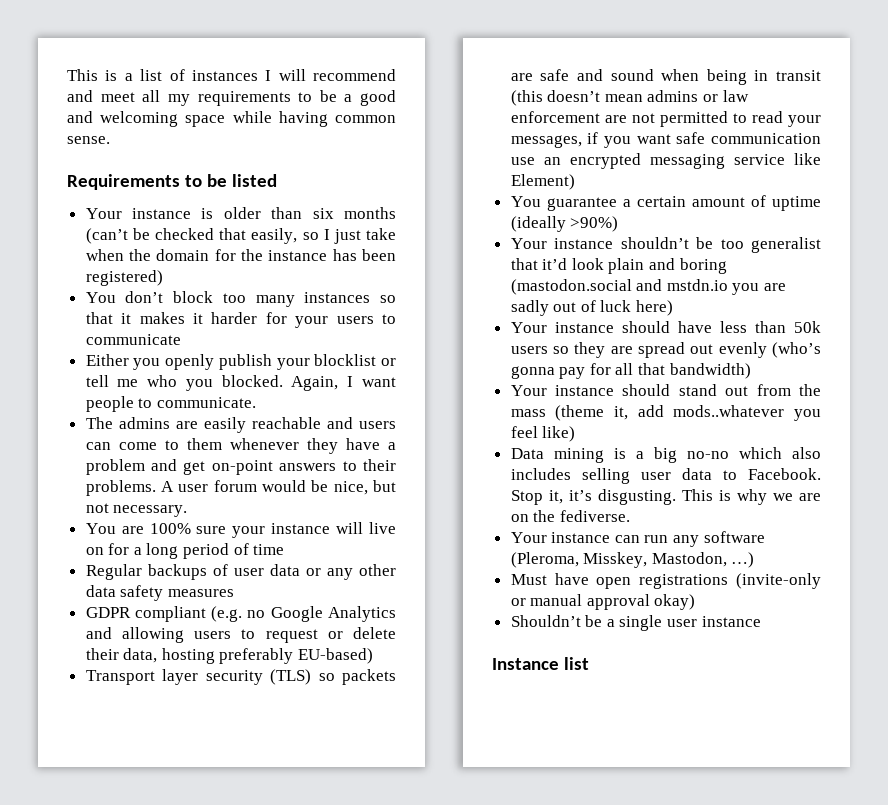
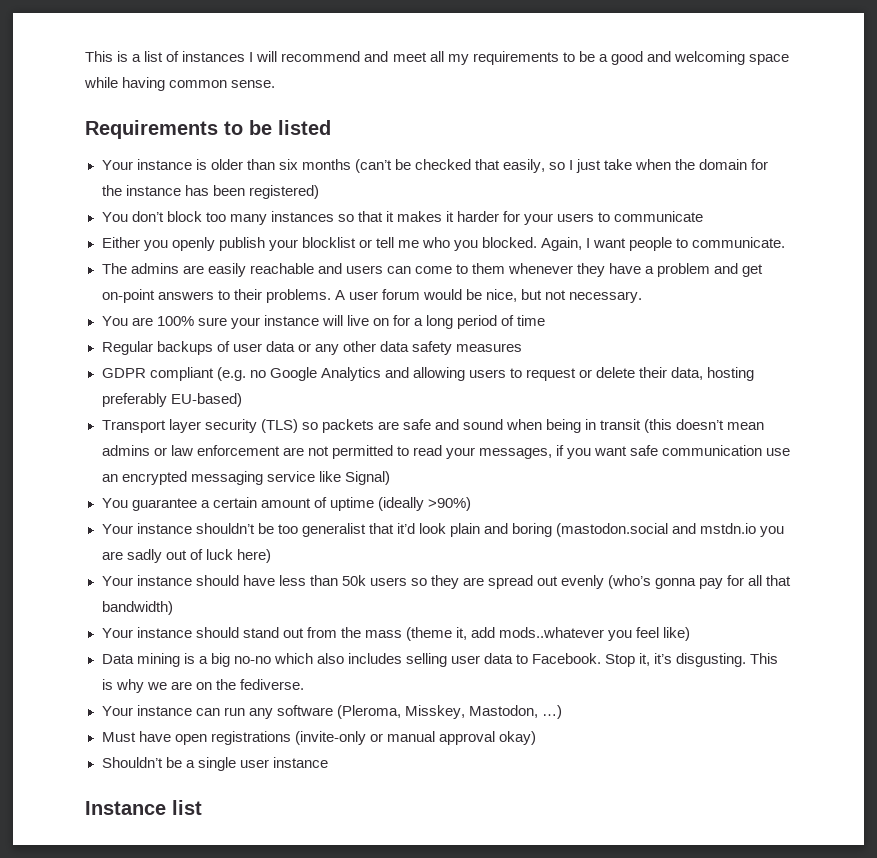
[510,174,575,190] Element) -> [344,471,390,485] Signal)

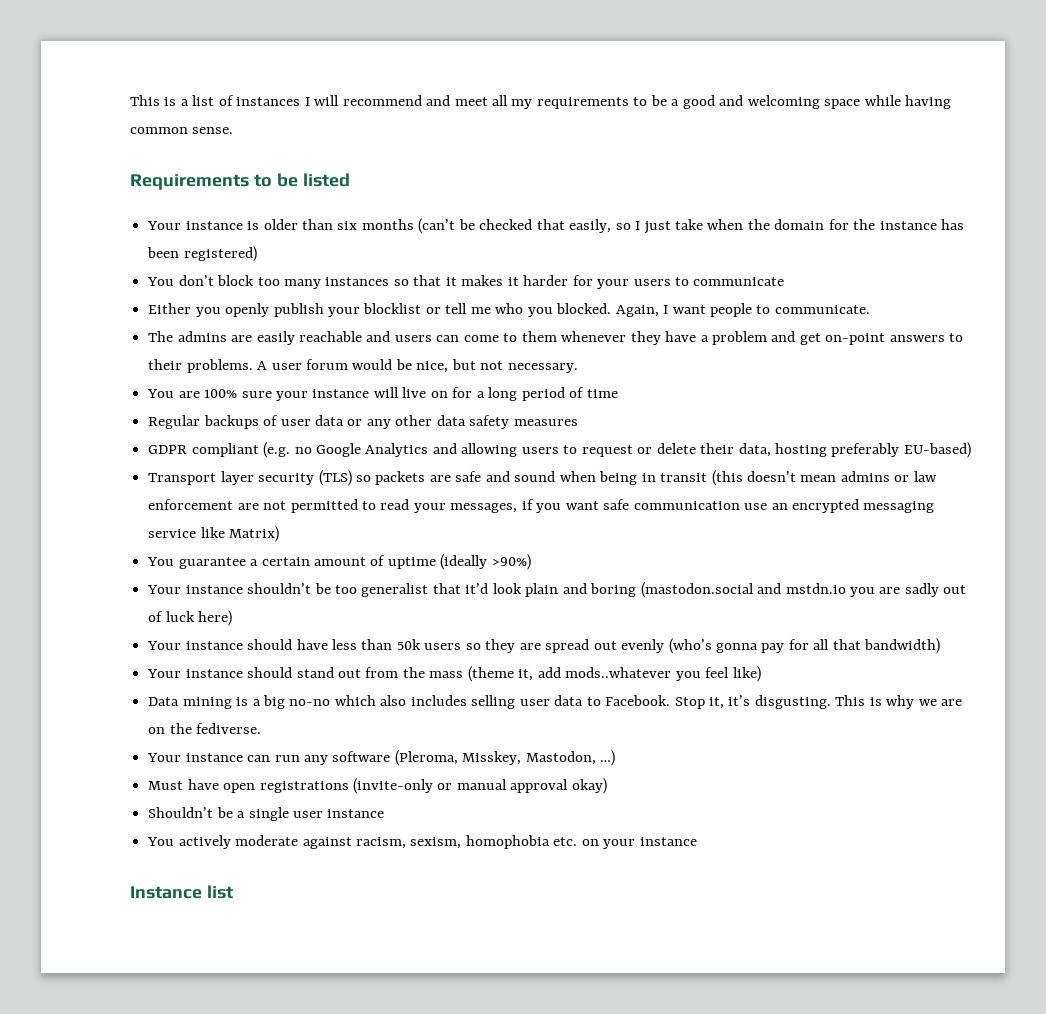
[344,471,390,485] Signal) -> [229,526,280,542] Matrix)
(328, 762) none -> [147,835,697,849] // You actively moderate against racism, sexism, homophobia etc. on your instance

